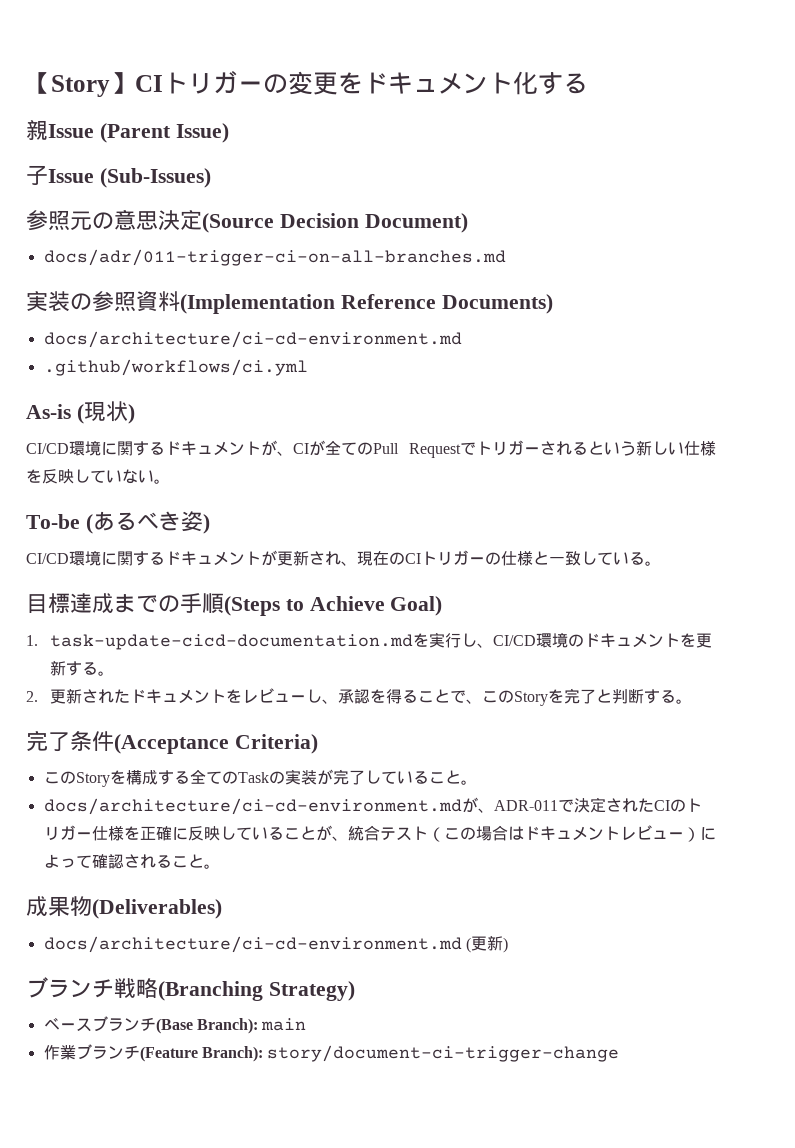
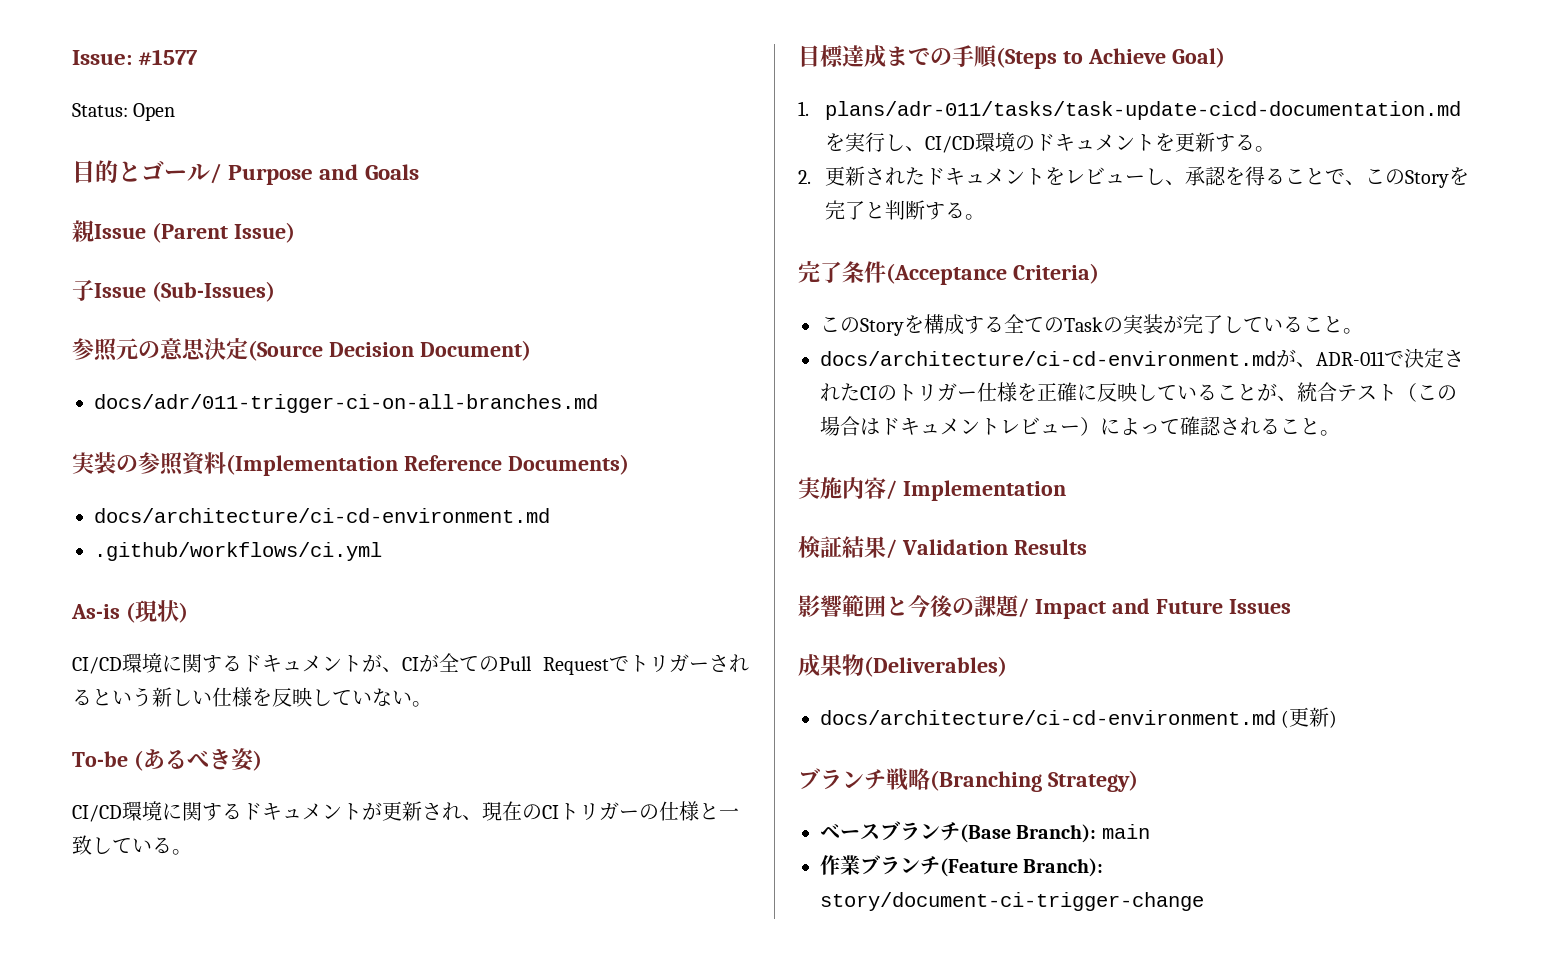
[26,71,588,97] 【Story】CIトリガーの変更をドキュメント化する -> [72,49,199,66] [72,103,176,121] [72,160,419,185] Issue: #1577 // Status: Open // 目的とゴール/ Purpose and Goals
[50,634,414,650] task-update-cicd-documentation.md -> [824,101,1461,120] plans/adr-011/tasks/task-update-cicd-documentation.md
(220, 866) none -> [798,477,1066,501] [798,536,1087,559] [798,595,1291,619] // 実施内容/ Implementation // 検証結果/ Validation Results // 影響範囲と今後の課題/ Impact and Future Issues

